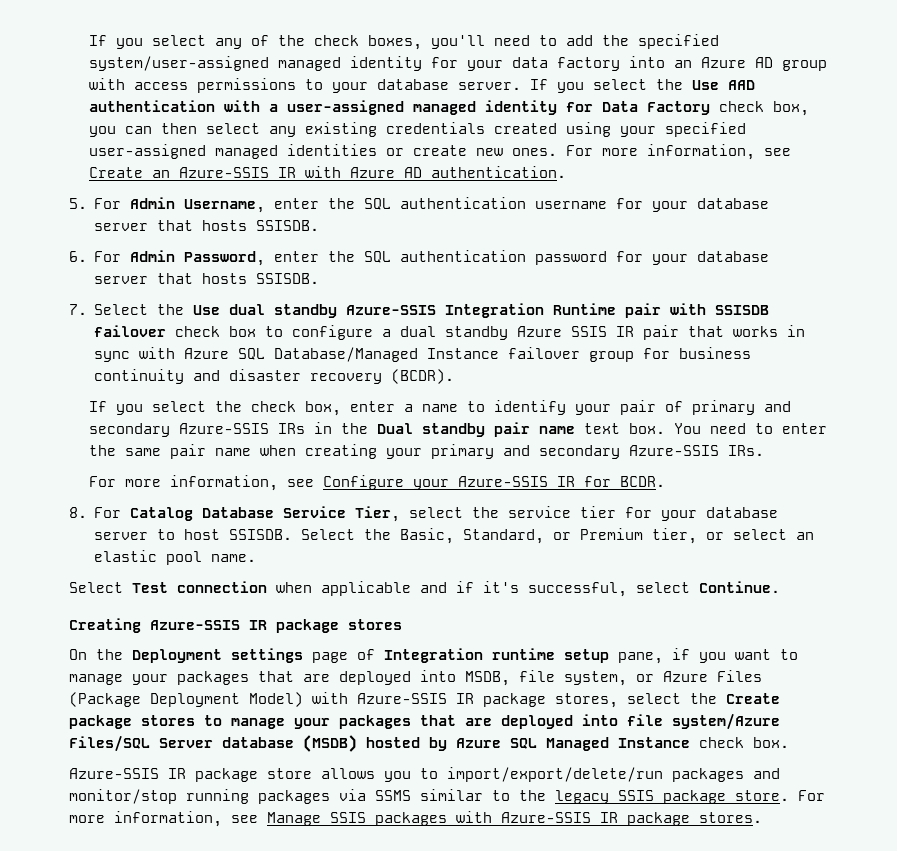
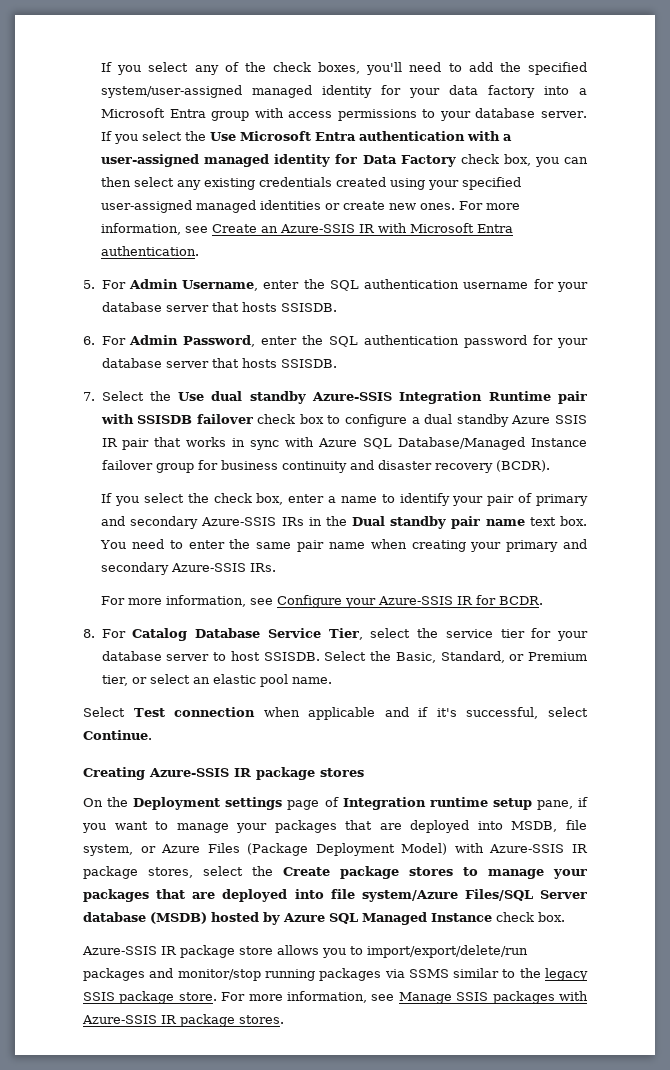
[674,57,774,68] an Azure AD -> [578,88,587,95] [101,108,206,118] a Microsoft Entra
[728,80,756,90] AAD -> [240,131,357,141] Microsoft Entra
[350,167,423,178] Azure AD -> [410,223,514,233] Microsoft Entra

